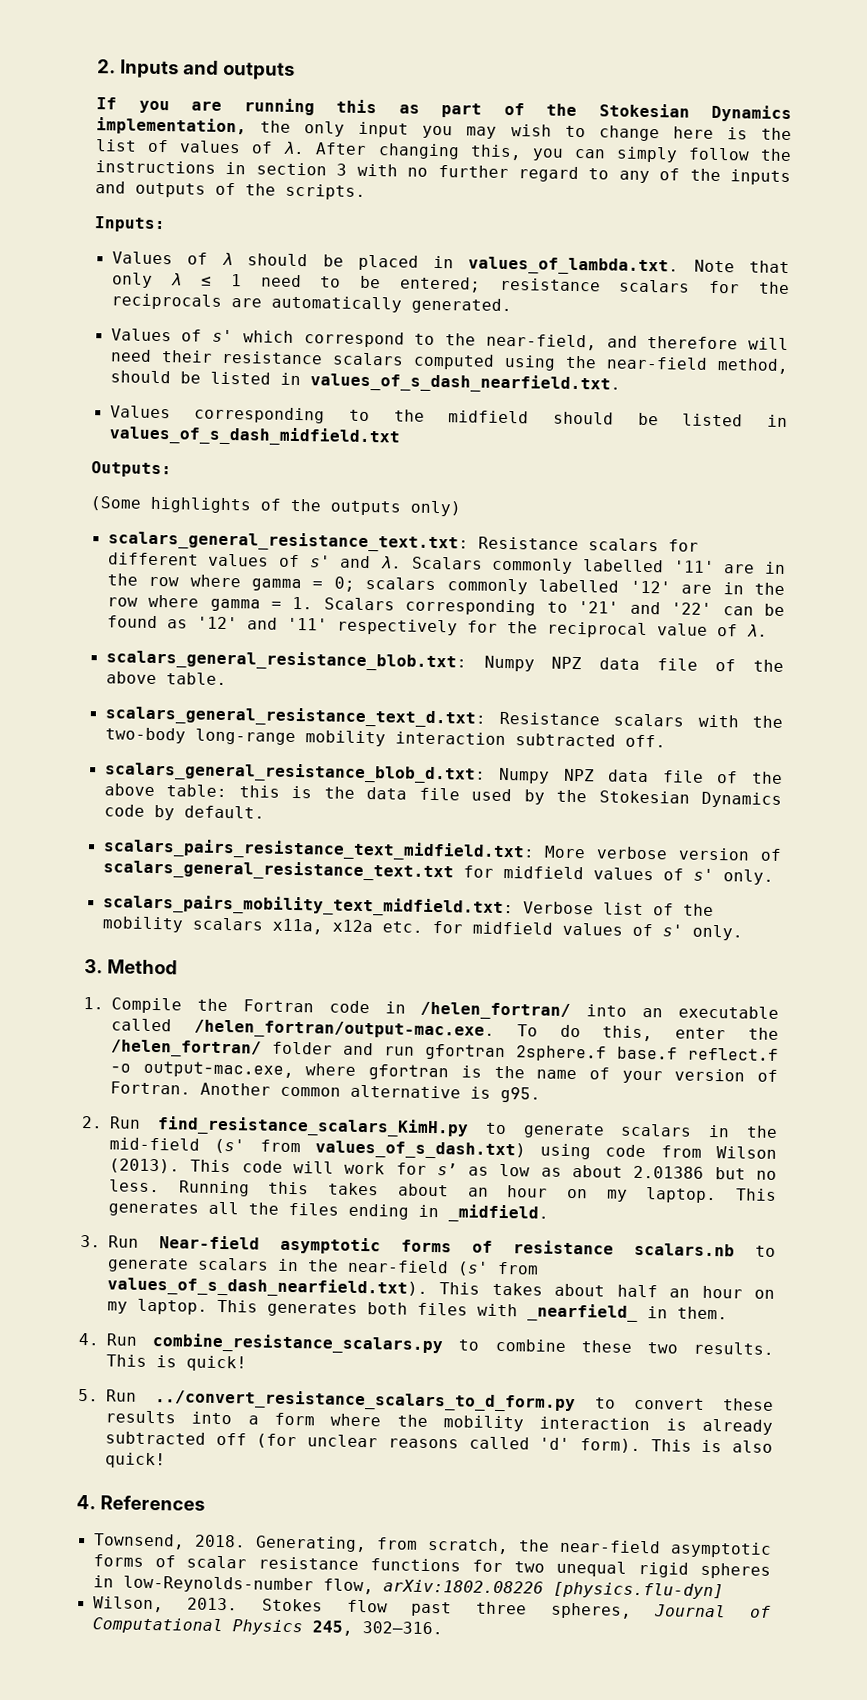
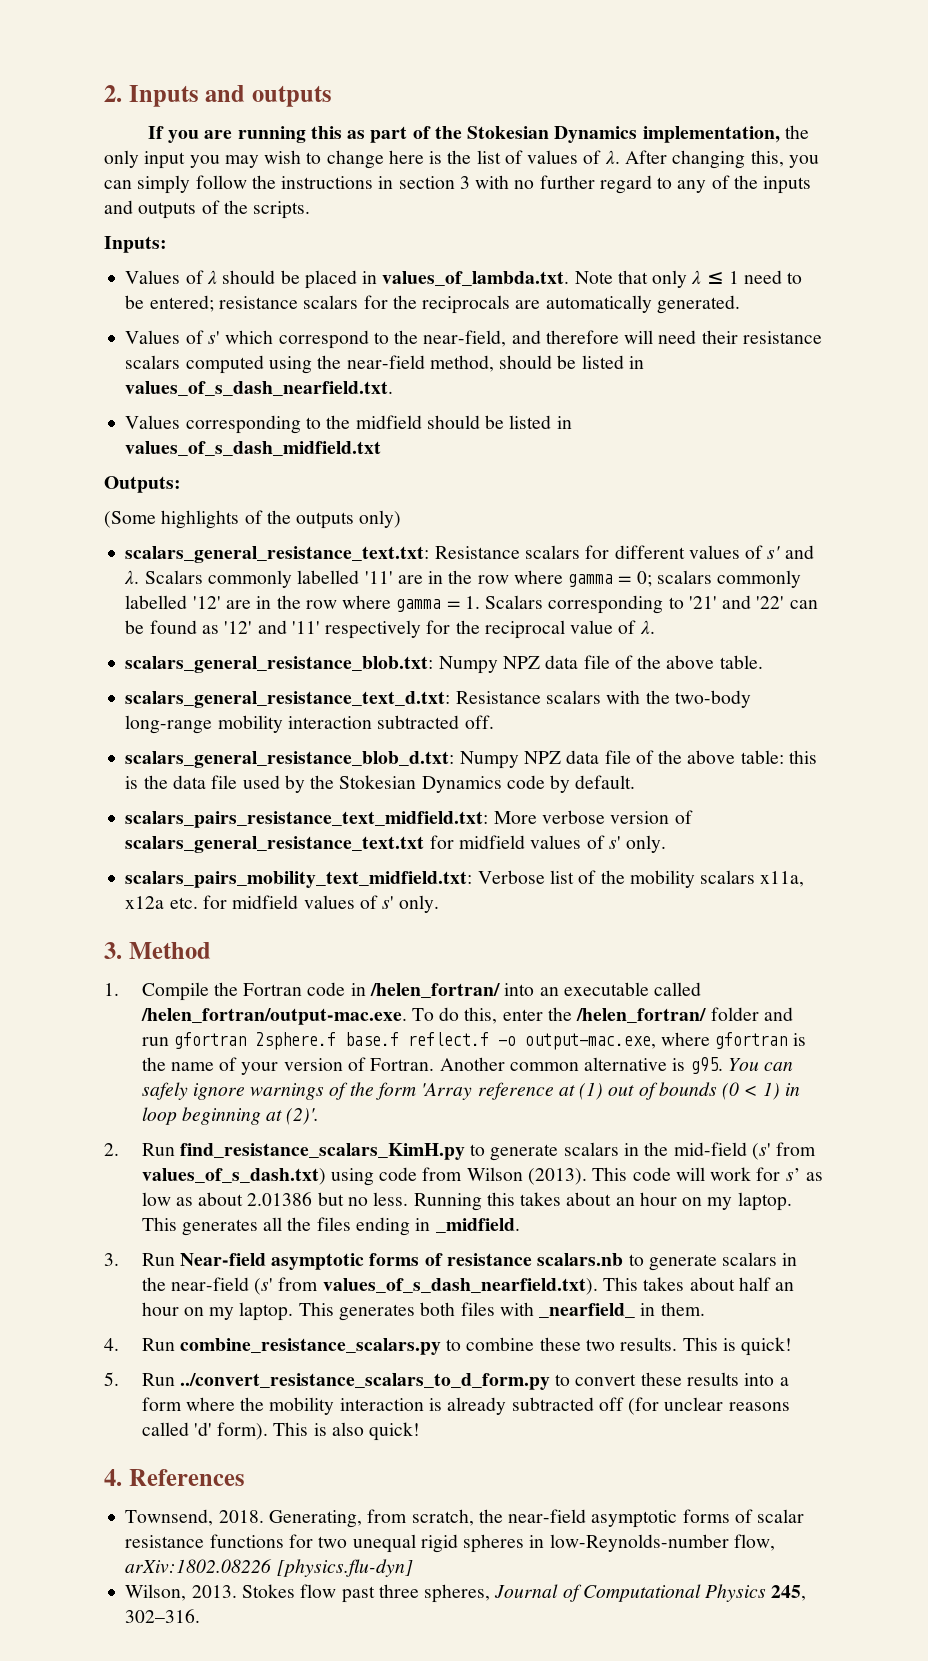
(541, 1094) none -> [727,1058,794,1071] [141,1082,800,1100] [141,1107,320,1125] You can safely ignore warnings of the form 'Array reference at (1) out of bounds (0 < 1) in loop beginning at (2)'.

